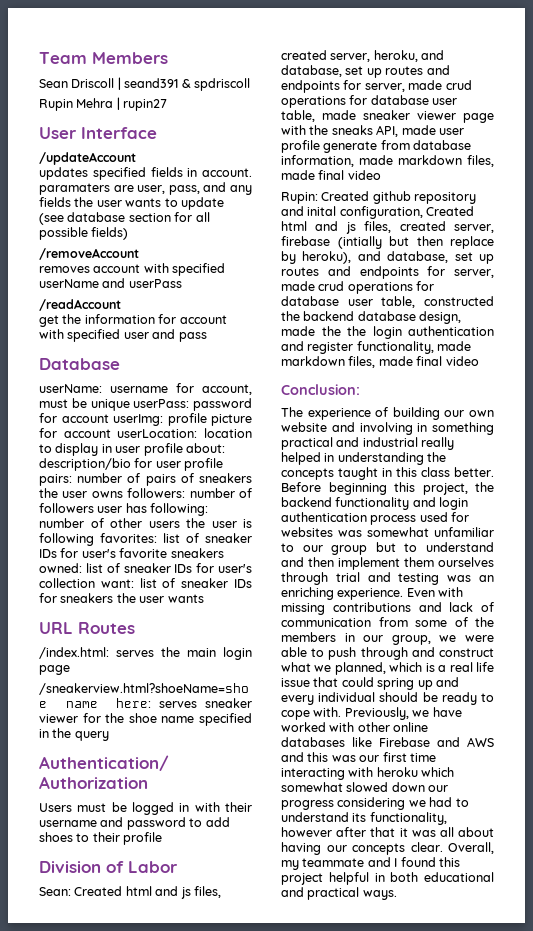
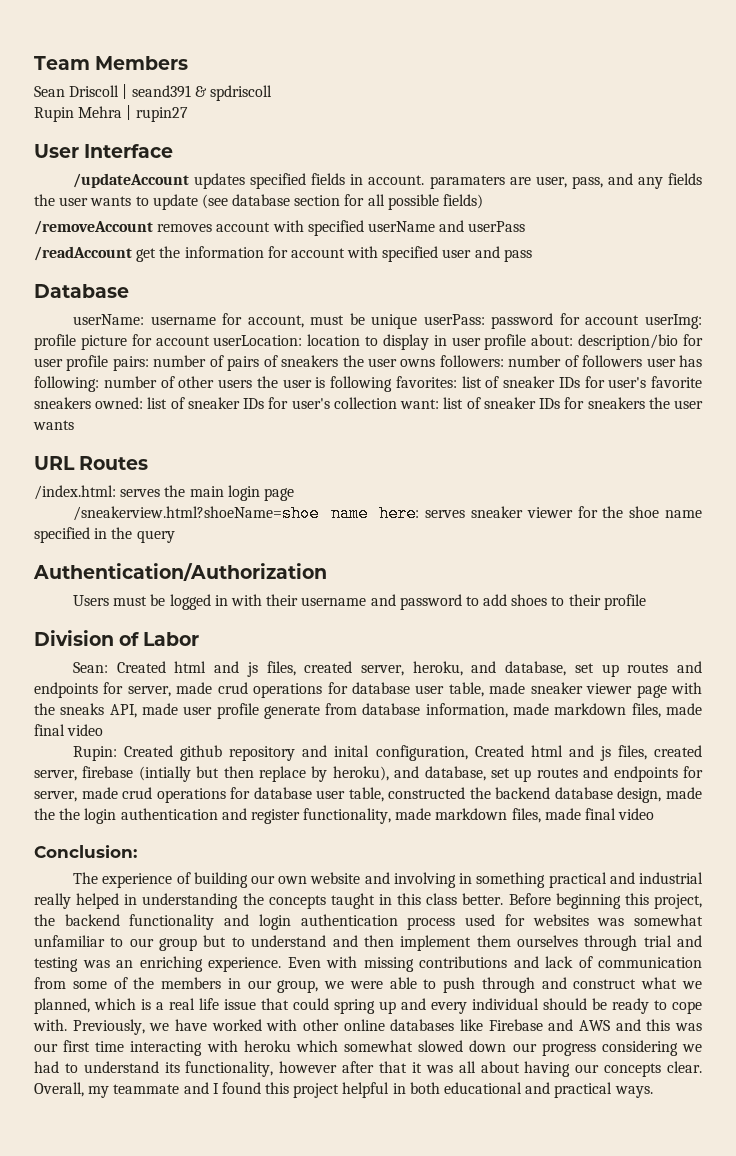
(136, 158) // -> (190, 180) none
(139, 254) // -> (153, 227) none
(121, 305) // -> (132, 253) none

